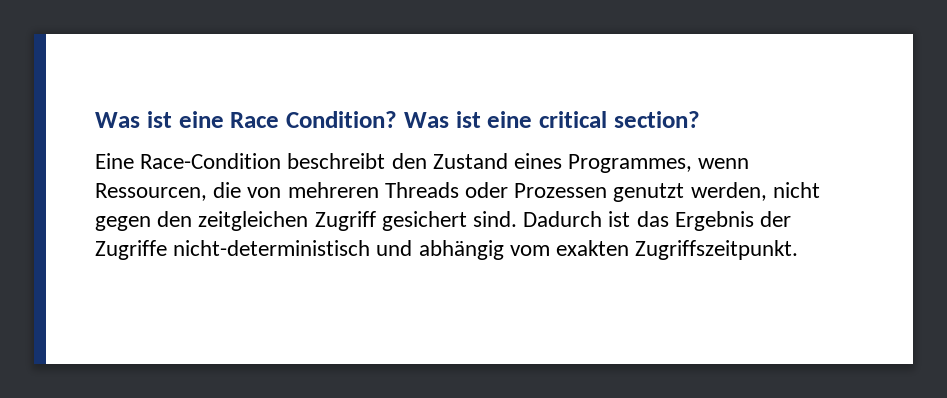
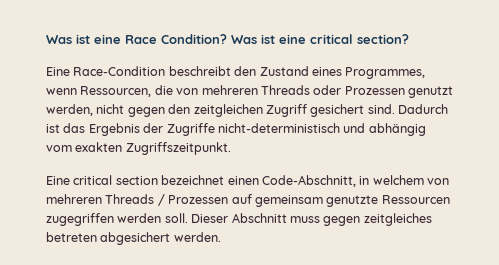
(799, 250) none -> [46,175,449,187] [46,194,450,207] [46,213,432,226] [46,232,221,245] // Eine critical section bezeichnet einen Code-Abschnitt, in welchem von mehreren Threads / Prozessen auf gemeinsam genutzte Ressourcen zugegriffen werden soll. Dieser Abschnitt muss gegen zeitgleiches betreten abgesichert werden.

